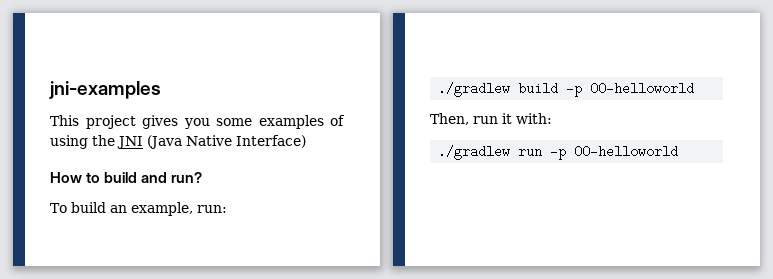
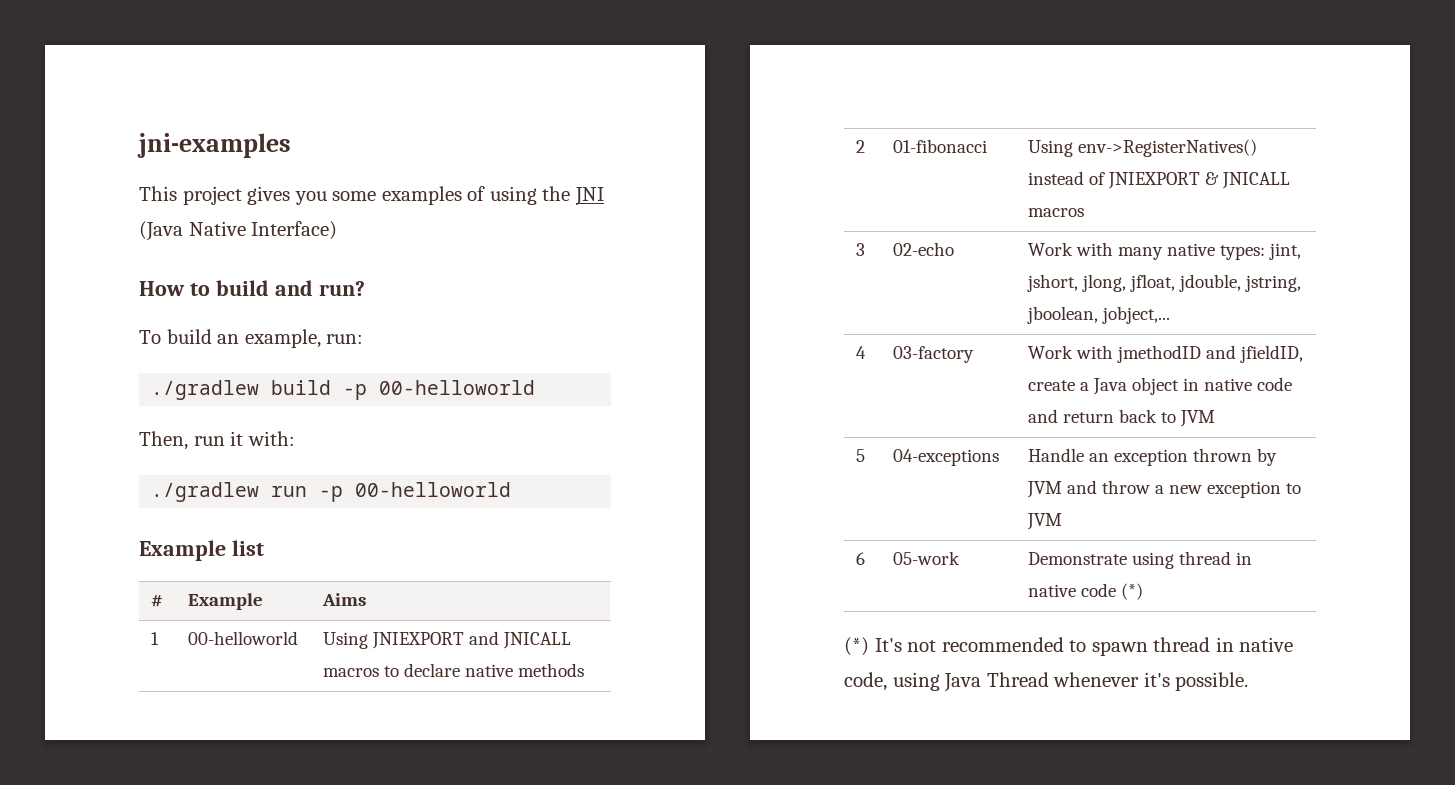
(679, 151) none -> [139,540,264,561] [151,595,164,607] [188,593,264,610] [322,593,367,606] [151,632,160,645] [188,631,299,645] [323,631,572,649] [323,663,585,677] [856,140,866,153] [893,139,988,153] [1028,139,1258,157] [1028,171,1291,189] [1028,208,1085,217] [856,243,866,256] [893,242,955,256] [1028,242,1302,260] [1027,274,1302,292] [1027,306,1171,324] [856,346,867,359] [893,346,975,363] [1028,345,1304,363] [1028,377,1293,395] [1028,409,1216,427] [856,449,866,462] [893,449,1000,466] [1028,448,1278,466] [1027,480,1302,498] [1027,513,1063,530] [856,552,866,565] [893,551,961,565] [1028,551,1253,569] [1028,583,1144,600] [844,637,1294,656] [844,672,1249,692] // Example list // # | Example | Aims // 1 | 00-helloworld | Using JNIEXPORT and JNICALL macros to declare native methods // 2 | 01-fibonacci | Using env->RegisterNatives() instead of JNIEXPORT & JNICALL macros // 3 | 02-echo | Work with many native types: jint, jshort, jlong, jfloat, jdouble, jstring, jboolean, jobject,... // 4 | 03-factory | Work with jmethodID and jfieldID, create a Java object in native code and return back to JVM // 5 | 04-exceptions | Handle an exception thrown by JVM and throw a new exception to JVM // 6 | 05-work | Demonstrate using thread in native code (*) // (*) It's not recommended to spawn thread in native code, using Java Thread whenever it's possible.

